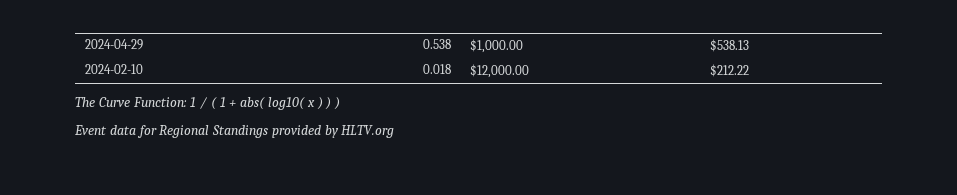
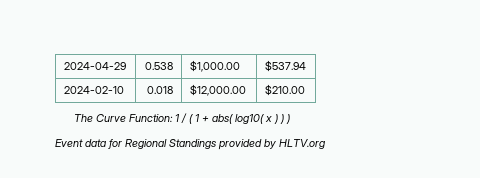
[710,39,750,52] $538.13 -> [264,60,306,72] $537.94
[710,64,750,77] $212.22 -> [264,84,305,96] $210.00

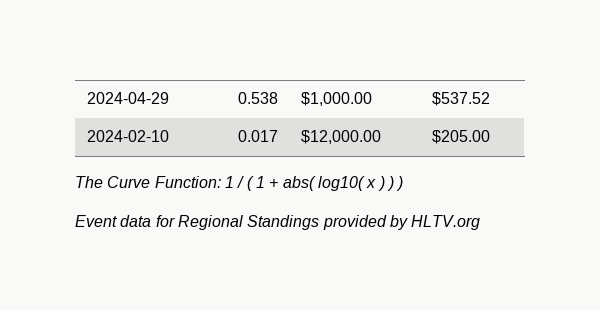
[264,60,306,72] $537.94 -> [431,92,490,106] $537.52
[147,86,174,94] 0.018 -> [238,130,279,142] 0.017
[264,84,305,96] $210.00 -> [431,130,490,144] $205.00

